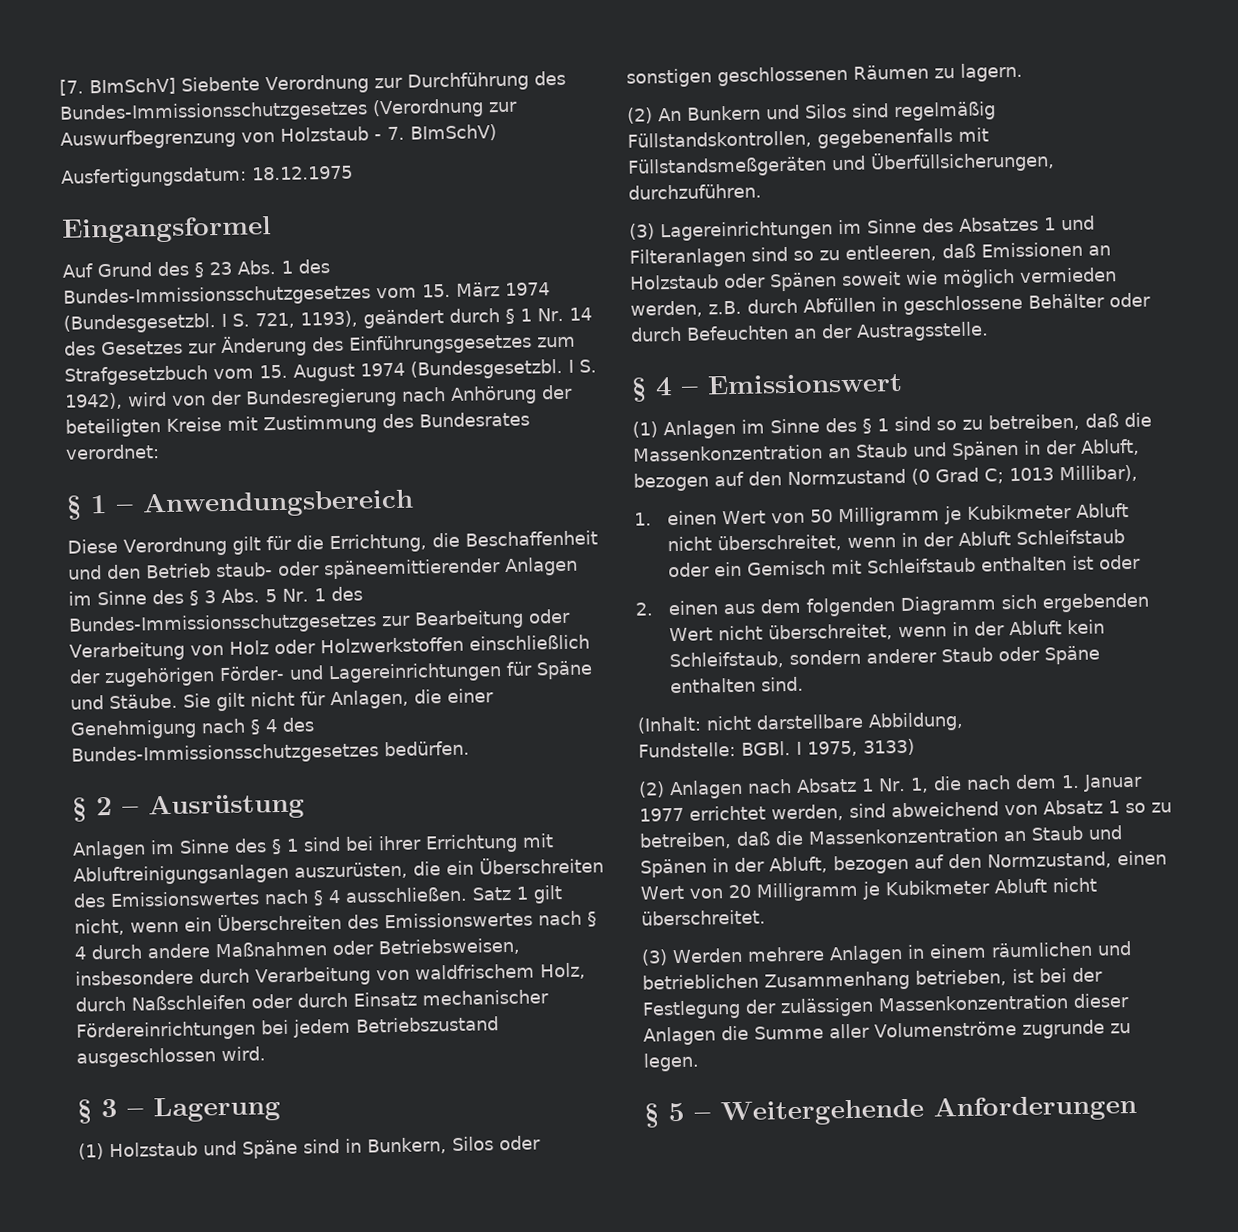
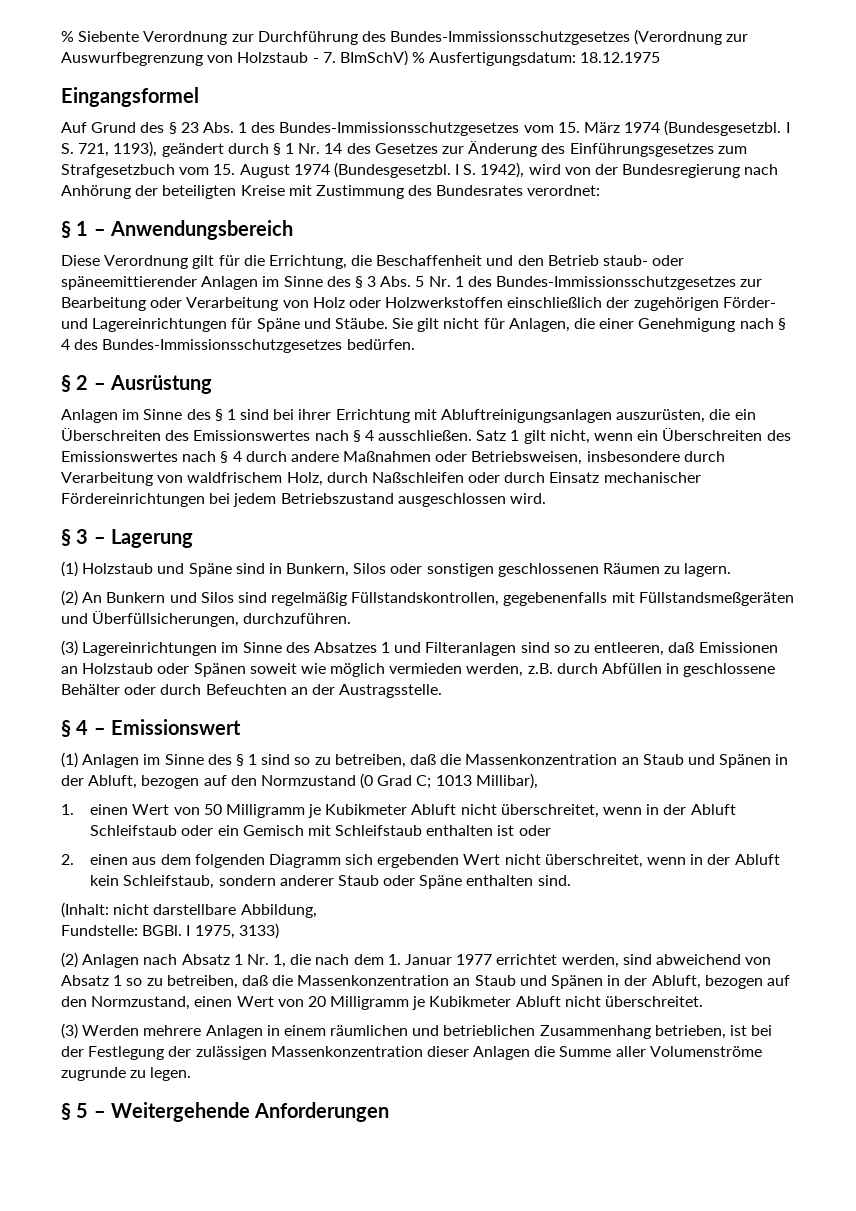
[59,77,176,96] [7. BImSchV] -> [61,31,74,42] %
(497, 133) // -> [412,52,426,63] %

